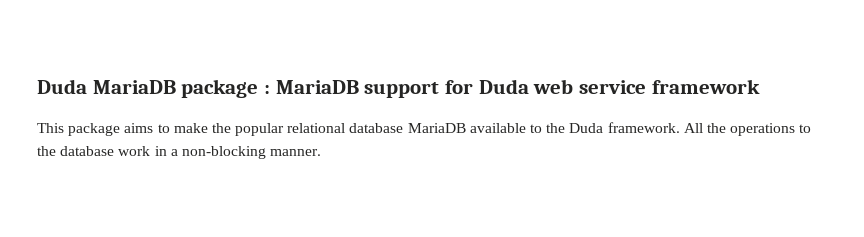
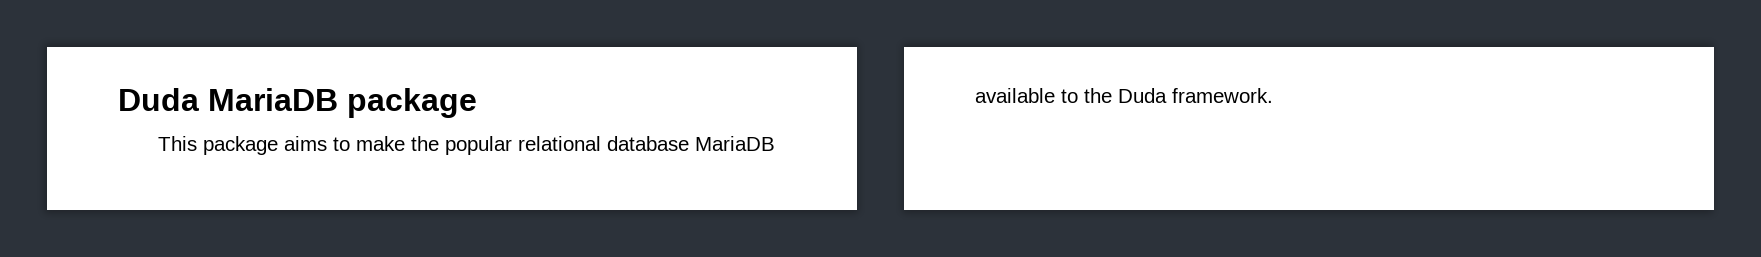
[264,79,760,98] : MariaDB support for Duda web service framework -> (477, 103) none
[683,123,812,136] [37,146,322,159] All the operations to the database work in a non-blocking manner. -> (1273, 95) none

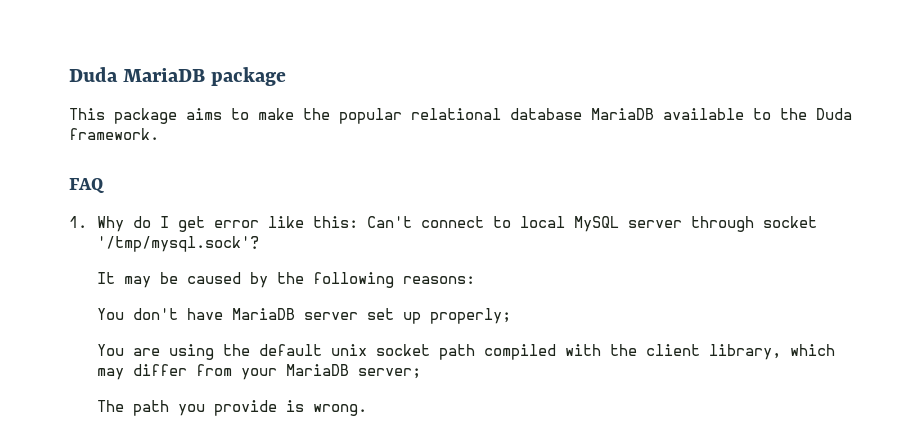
(1273, 95) none -> [69,178,104,193] [69,216,818,232] [97,236,260,252] [97,272,476,288] [97,308,512,324] [97,344,836,360] [97,364,422,380] [97,400,368,416] // FAQ // 1. Why do I get error like this: Can't connect to local MySQL server through socket '/tmp/mysql.sock'? // It may be caused by the following reasons: // You don't have MariaDB server set up properly; // You are using the default unix socket path compiled with the client library, which may differ from your MariaDB server; // The path you provide is wrong.

